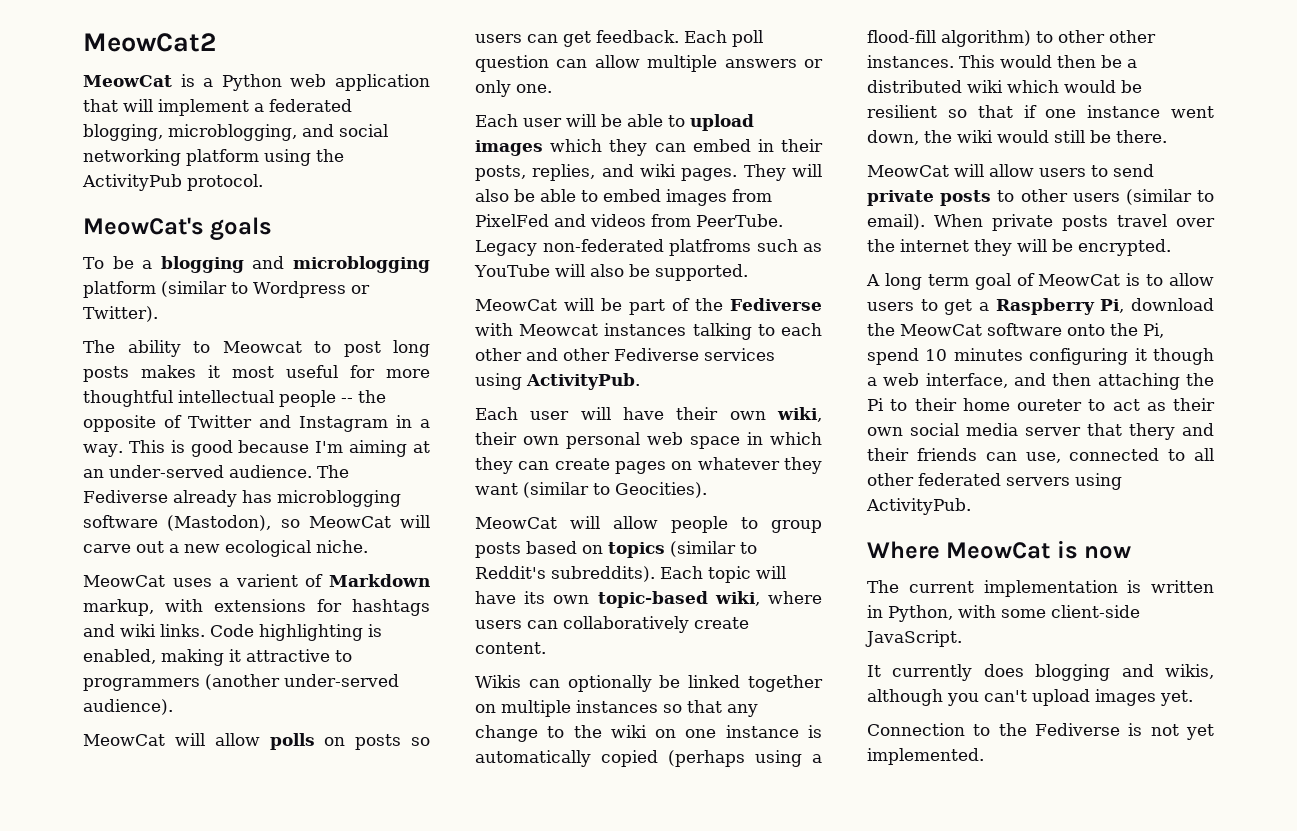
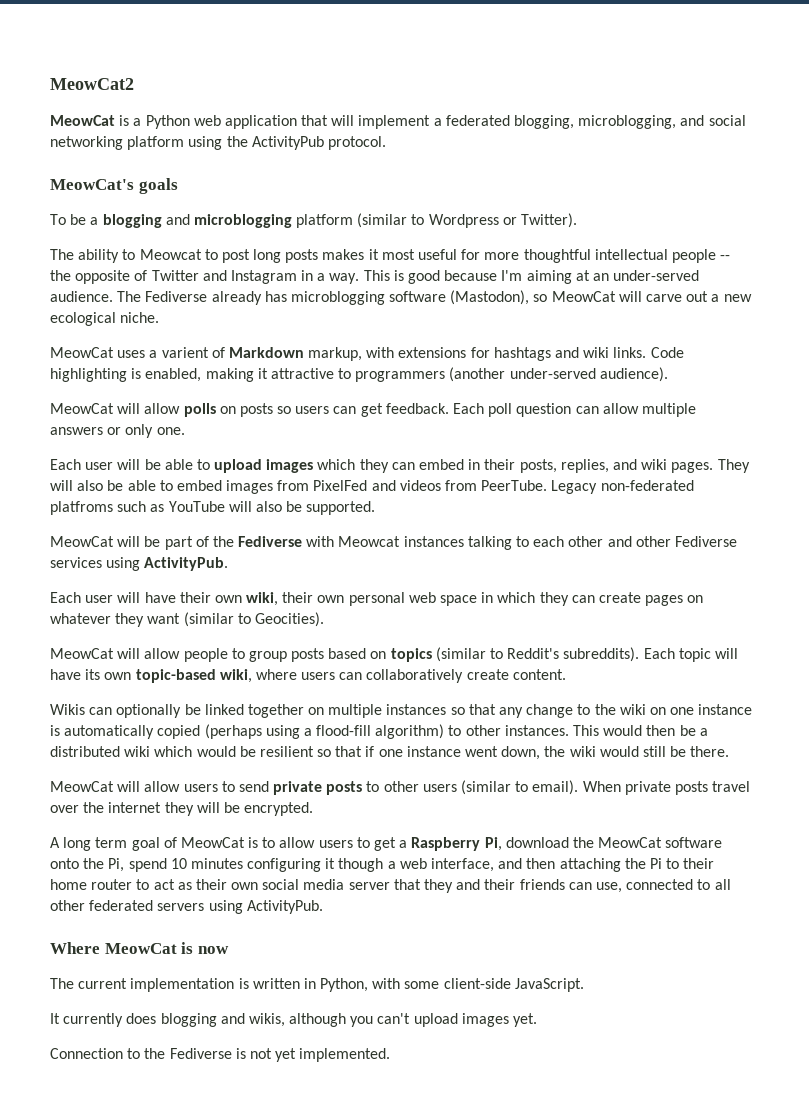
[1109,30,1156,43] other -> (501, 730) none
[1017,399,1082,411] oureter -> [91,879,133,890] router
[1129,423,1175,440] thery -> [424,879,454,893] they

